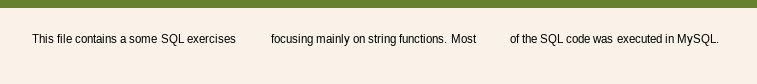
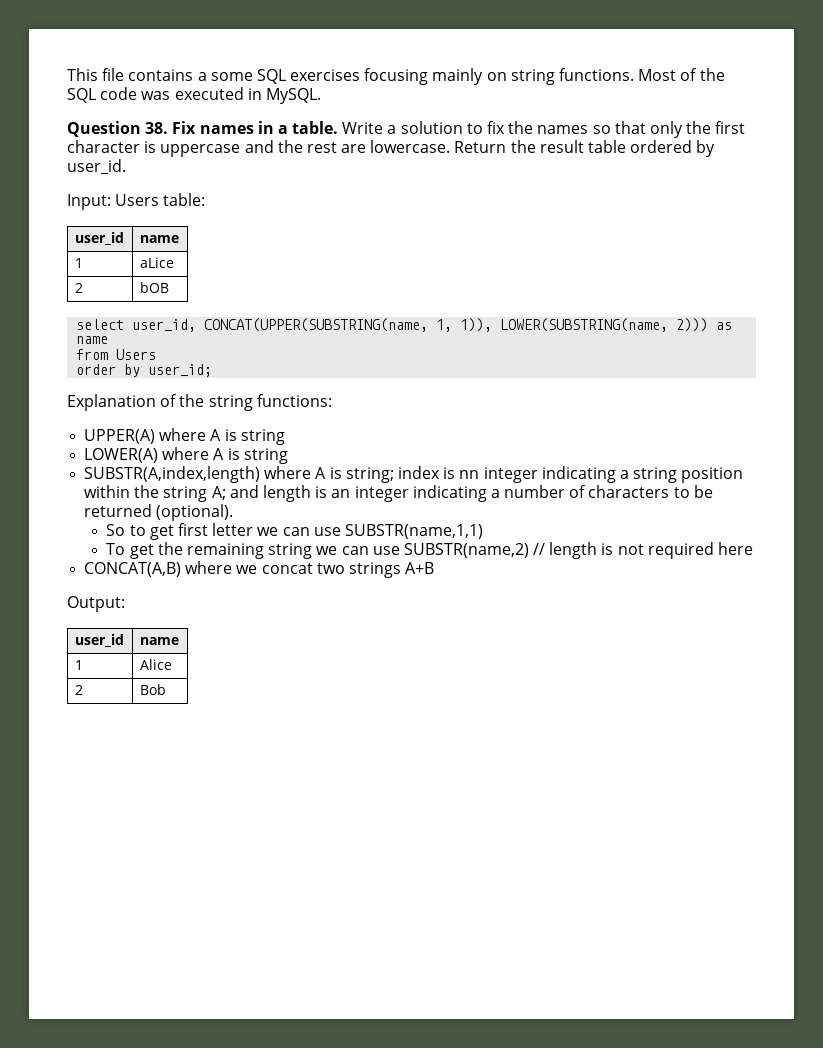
(719, 40) none -> [67,121,746,138] [67,140,716,157] [67,159,126,175] [67,193,206,210] [74,232,124,245] [139,235,179,243] [74,258,83,268] [139,257,174,268] [74,283,83,293] [139,282,169,293] [76,318,733,332] [76,336,109,344] [76,349,157,360] [76,364,213,377] [67,394,332,411] [84,428,285,445] [84,447,288,464] [84,466,744,483] [84,485,713,502] [84,504,234,521] [106,523,483,540] [106,542,754,559] [84,561,435,578] [67,596,125,612] [74,634,124,647] [139,637,179,645] [74,660,83,670] [139,659,172,670] [74,685,83,695] [139,684,166,695] // Question 38. Fix names in a table. Write a solution to fix the names so that only the first character is uppercase and the rest are lowercase. Return the result table ordered by user_id. // Input: Users table: // user_id | name // 1 | aLice // 2 | bOB // select user_id, CONCAT(UPPER(SUBSTRING(name, 1, 1)), LOWER(SUBSTRING(name, 2))) as name // from Users // order by user_id; // Explanation of the string functions: // UPPER(A) where A is string // LOWER(A) where A is string // SUBSTR(A,index,length) where A is string; index is nn integer indicating a string position within the string A; and length is an integer indicating a number of characters to be returned (optional). // So to get first letter we can use SUBSTR(name,1,1) // To get the remaining string we can use SUBSTR(name,2) // length is not required here // CONCAT(A,B) where we concat two strings A+B // Output: // user_id | name // 1 | Alice // 2 | Bob

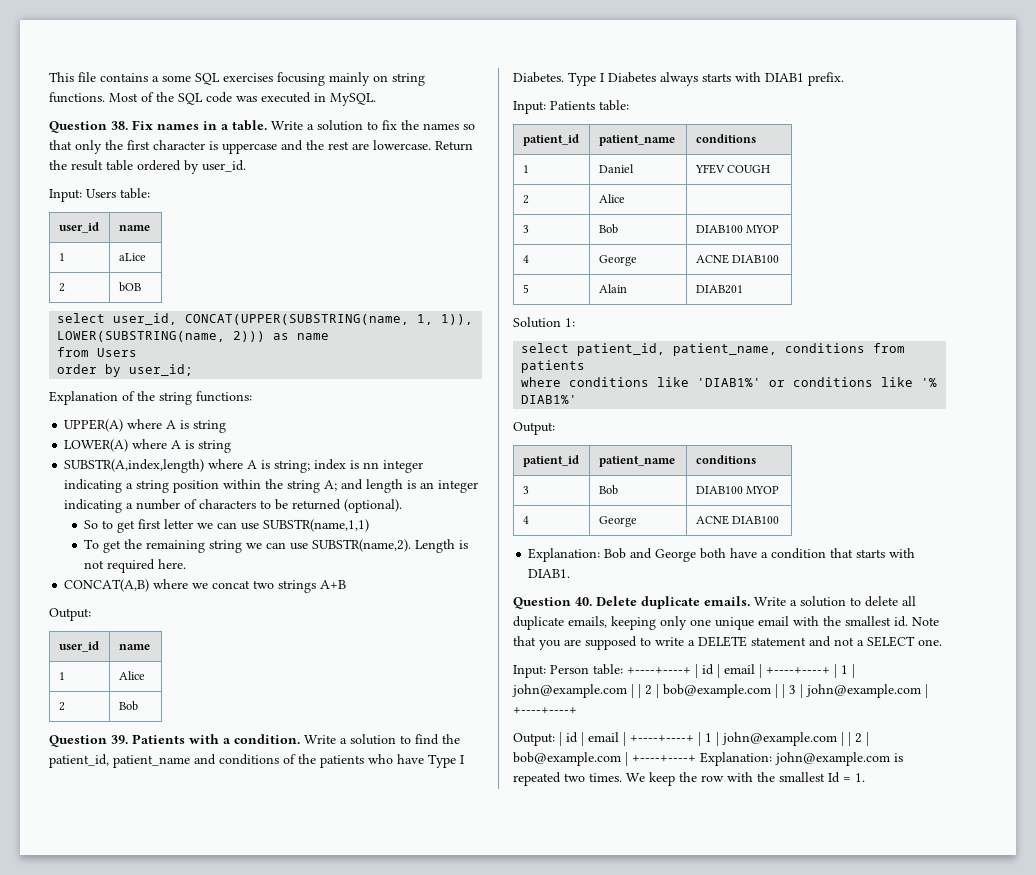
[403,542,598,559] SUBSTR(name,2) // length -> [312,539,456,553] SUBSTR(name,2). Length
[718,542,754,555] here -> [158,559,187,569] here.
(166, 689) none -> [49,734,460,747] [49,754,464,768] [513,72,844,86] [513,100,629,114] [522,134,579,146] [598,135,675,146] [695,134,756,143] [522,165,529,173] [598,164,634,173] [694,164,771,174] [522,195,529,204] [598,194,625,203] [522,225,529,233] [598,224,618,234] [695,225,780,233] [522,255,529,263] [598,255,637,266] [695,254,780,264] [522,284,529,293] [598,284,627,293] [695,285,743,294] [513,317,575,328] [521,343,906,356] [521,360,586,373] [521,377,938,387] [521,395,578,404] [513,422,555,435] [522,455,579,467] [598,456,675,467] [695,455,756,464] [522,486,529,494] [598,485,618,495] [695,486,780,494] [522,516,529,524] [598,516,637,527] [695,515,780,525] [528,548,916,562] [528,569,571,578] [513,596,916,609] [513,616,939,630] [513,636,942,650] [513,664,855,678] [512,684,928,698] [513,707,577,714] [513,732,869,746] [513,752,903,766] [513,772,865,786] // Question 39. Patients with a condition. Write a solution to find the patient_id, patient_name and conditions of the patients who have Type I Diabetes. Type I Diabetes always starts with DIAB1 prefix. // Input: Patients table: // patient_id | patient_name | conditions // 1 | Daniel | YFEV COUGH // 2 | Alice | // 3 | Bob | DIAB100 MYOP // 4 | George | ACNE DIAB100 // 5 | Alain | DIAB201 // Solution 1: // select patient_id, patient_name, conditions from patients // where conditions like 'DIAB1%' or conditions like '% DIAB1%' // Output: // patient_id | patient_name | conditions // 3 | Bob | DIAB100 MYOP // 4 | George | ACNE DIAB100 // Explanation: Bob and George both have a condition that starts with DIAB1. // Question 40. Delete duplicate emails. Write a solution to delete all duplicate emails, keeping only one unique email with the smallest id. Note that you are supposed to write a DELETE statement and not a SELECT one. // Input: Person table: +----+----+ | id | email | +----+----+ | 1 | john@example.com | | 2 | bob@example.com | | 3 | john@example.com | +----+----+ // Output: | id | email | +----+----+ | 1 | john@example.com | | 2 | bob@example.com | +----+----+ Explanation: john@example.com is repeated two times. We keep the row with the smallest Id = 1.

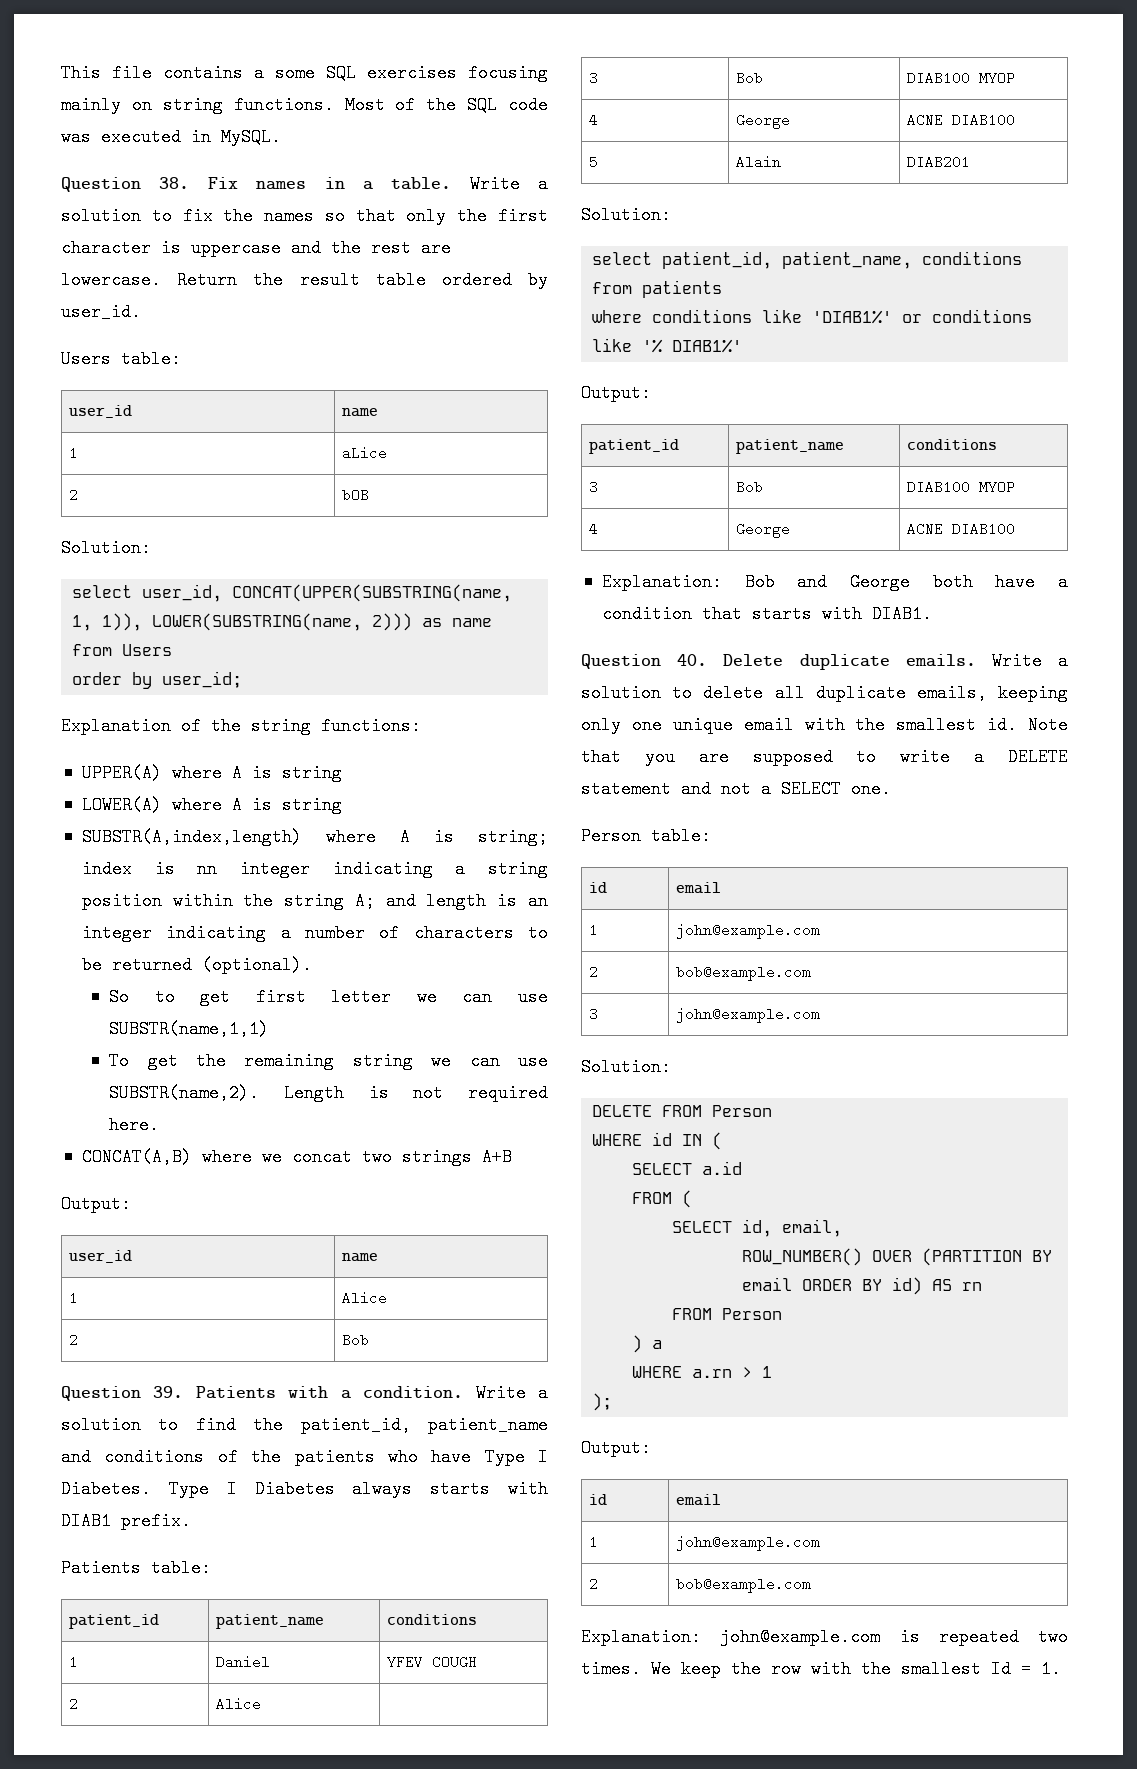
[49,189,82,202] Input: -> (141, 312) none
(141, 287) none -> [61,539,151,557] // Solution:
[513,101,546,114] Input: -> (191, 1521) none
[513,317,575,328] Solution 1: -> [581,206,671,224] Solution:
[513,665,546,678] Input: -> (891, 789) none
[627,664,855,678] [512,684,928,698] [513,707,577,714] [513,732,869,746] [513,752,696,766] +----+----+ | id | email | +----+----+ | 1 | john@example.com | | 2 | bob@example.com | | 3 | john@example.com | +----+----+ // Output: | id | email | +----+----+ | 1 | john@example.com | | 2 | bob@example.com | +----+----+ -> [589,882,608,893] [676,882,722,894] [589,923,599,937] [676,923,821,939] [589,965,599,979] [676,965,812,981] [589,1007,599,1021] [676,1007,821,1023] [581,1058,671,1076] [592,1105,773,1117] [592,1132,723,1150] [632,1161,743,1175] [632,1190,693,1208] [672,1219,843,1237] [742,1248,1053,1266] [742,1277,983,1295] [672,1308,783,1320] [632,1335,663,1353] [632,1366,773,1378] [592,1393,613,1411] [581,1439,651,1457] [589,1494,608,1505] [676,1494,722,1506] [589,1535,599,1549] [676,1535,821,1551] [589,1577,599,1591] [676,1577,812,1593] // id | email // 1 | john@example.com // 2 | bob@example.com // 3 | john@example.com // Solution: // DELETE FROM Person // WHERE id IN ( // SELECT a.id // FROM ( // SELECT id, email, // ROW_NUMBER() OVER (PARTITION BY email ORDER BY id) AS rn // FROM Person // ) a // WHERE a.rn > 1 // ); // Output: // id | email // 1 | john@example.com // 2 | bob@example.com //

